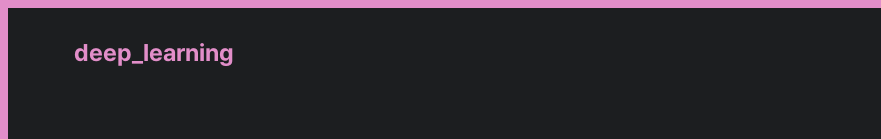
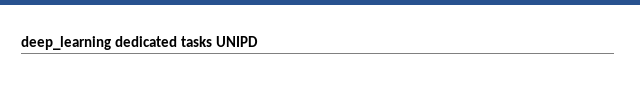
(234, 55) none -> [114,36,258,47] dedicated tasks UNIPD

